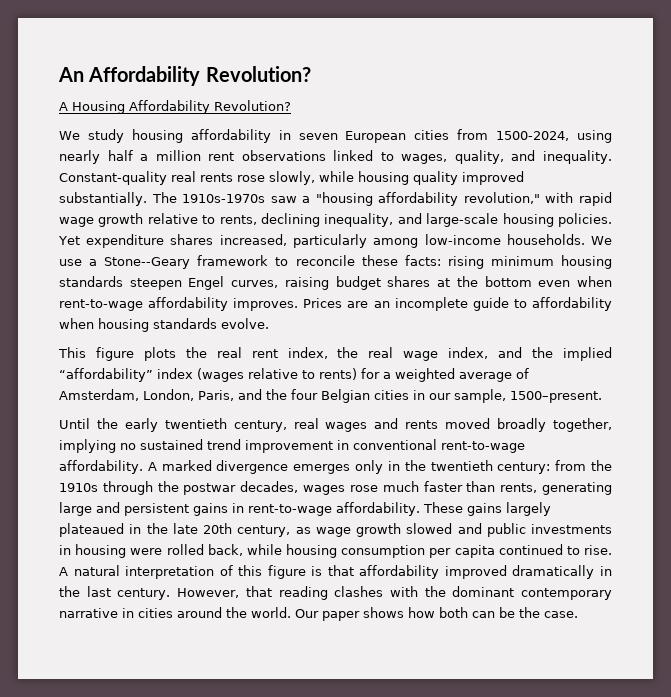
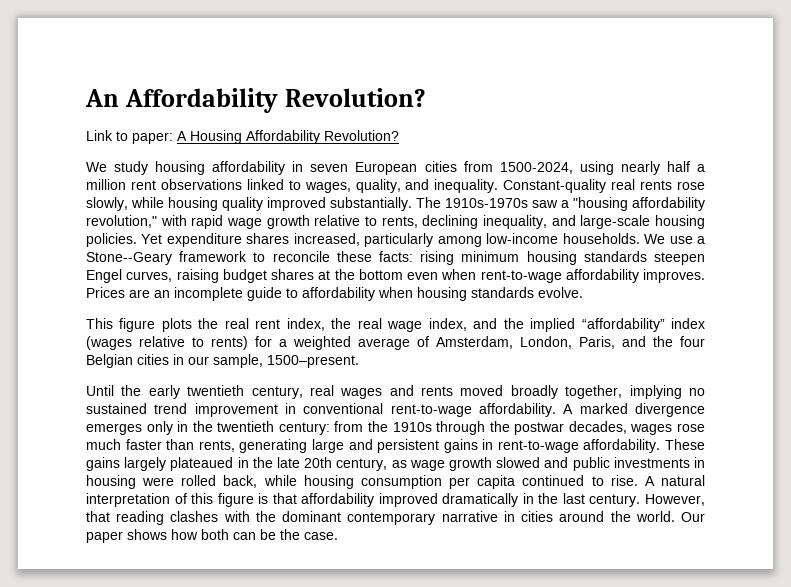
(311, 74) none -> [86,130,173,144] Link to paper:

